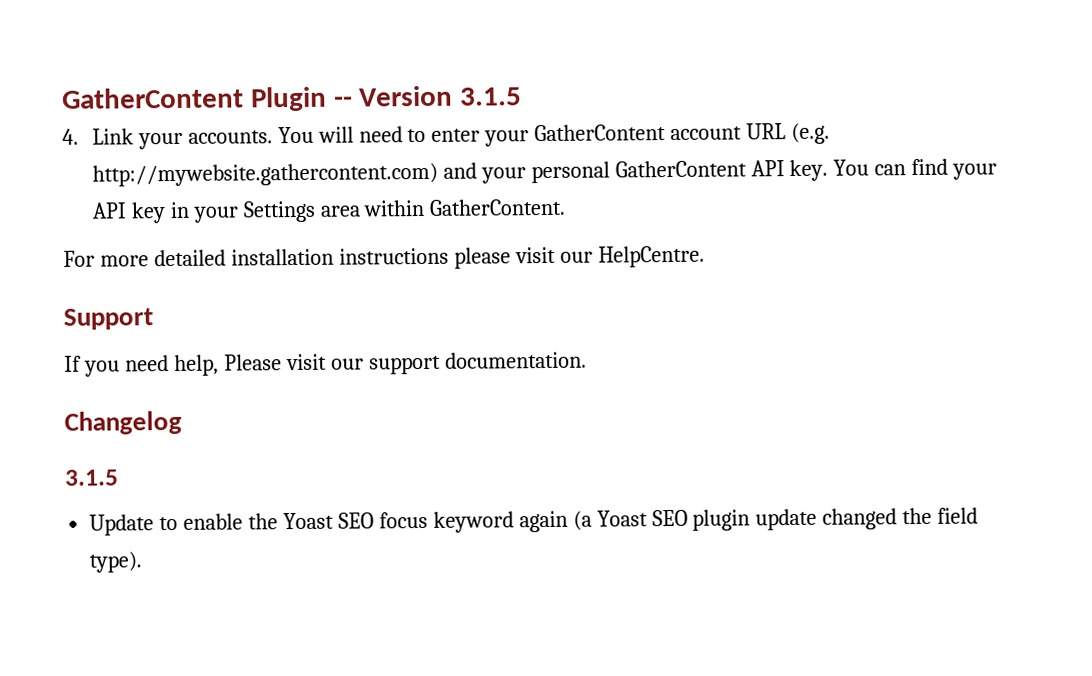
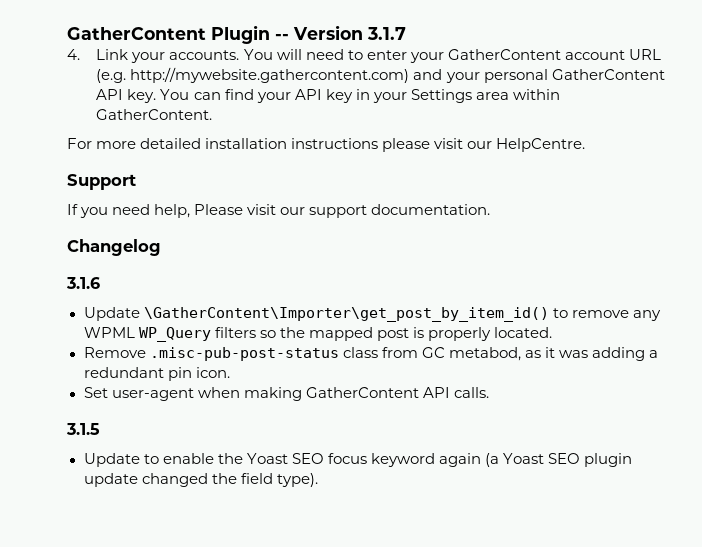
[459,87,523,106] 3.1.5 -> [367,27,406,40] 3.1.7
(182, 422) none -> [66,277,100,289] [83,307,661,322] [83,327,552,342] [83,347,658,361] [83,367,230,381] [83,387,489,401] // 3.1.6 // Update \GatherContent\Importer\get_post_by_item_id() to remove any WPML WP_Query filters so the mapped post is properly located. // Remove .misc-pub-post-status class from GC metabod, as it was adding a redundant pin icon. // Set user-agent when making GatherContent API calls.

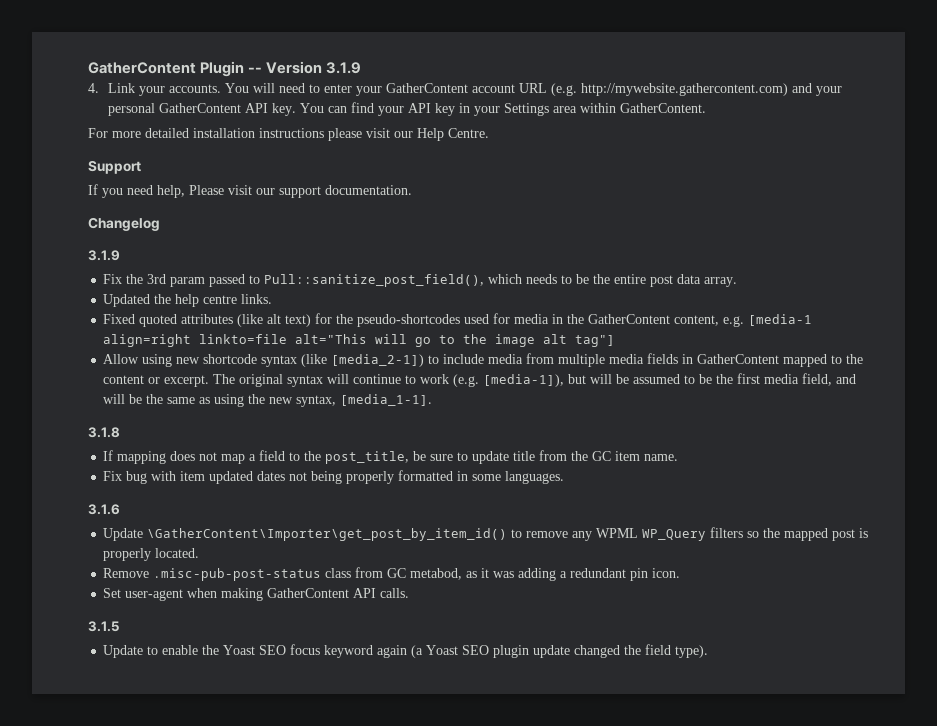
[367,27,406,40] 3.1.7 -> [326,62,362,74] 3.1.9
[496,138,586,152] HelpCentre. -> [417,128,489,141] Help Centre.
(161, 247) none -> [88,250,120,261] [103,274,738,287] [103,294,273,307] [103,313,813,327] [103,334,616,347] [103,353,864,367] [103,373,857,387] [103,394,433,407] [88,427,120,438] [103,450,679,464] [103,470,565,484] // 3.1.9 // Fix the 3rd param passed to Pull::sanitize_post_field(), which needs to be the entire post data array. // Updated the help centre links. // Fixed quoted attributes (like alt text) for the pseudo-shortcodes used for media in the GatherContent content, e.g. [media-1 align=right linkto=file alt="This will go to the image alt tag"] // Allow using new shortcode syntax (like [media_2-1]) to include media from multiple media fields in GatherContent mapped to the content or excerpt. The original syntax will continue to work (e.g. [media-1]), but will be assumed to be the first media field, and will be the same as using the new syntax, [media_1-1]. // 3.1.8 // If mapping does not map a field to the post_title, be sure to update title from the GC item name. // Fix bug with item updated dates not being properly formatted in some languages.

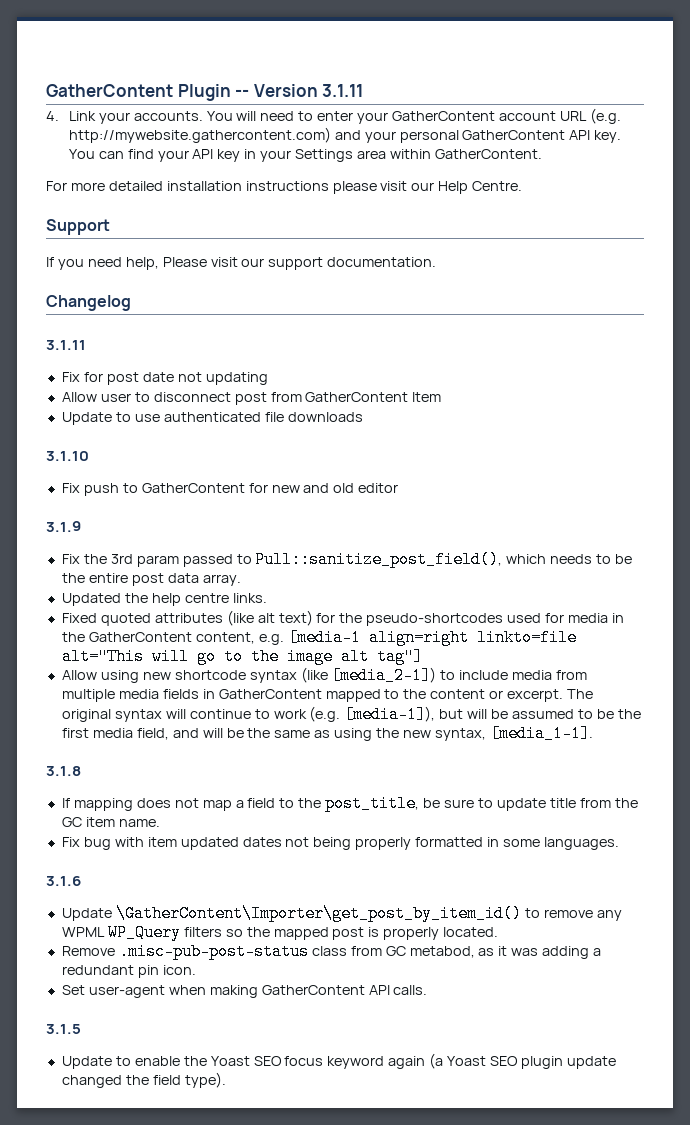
[326,62,362,74] 3.1.9 -> [322,84,364,97] 3.1.11
(160, 224) none -> [46,340,86,350] [61,372,268,385] [61,392,442,405] [61,412,363,425] [46,451,89,461] [61,483,399,496] // 3.1.11 // Fix for post date not updating // Allow user to disconnect post from GatherContent Item // Update to use authenticated file downloads // 3.1.10 // Fix push to GatherContent for new and old editor

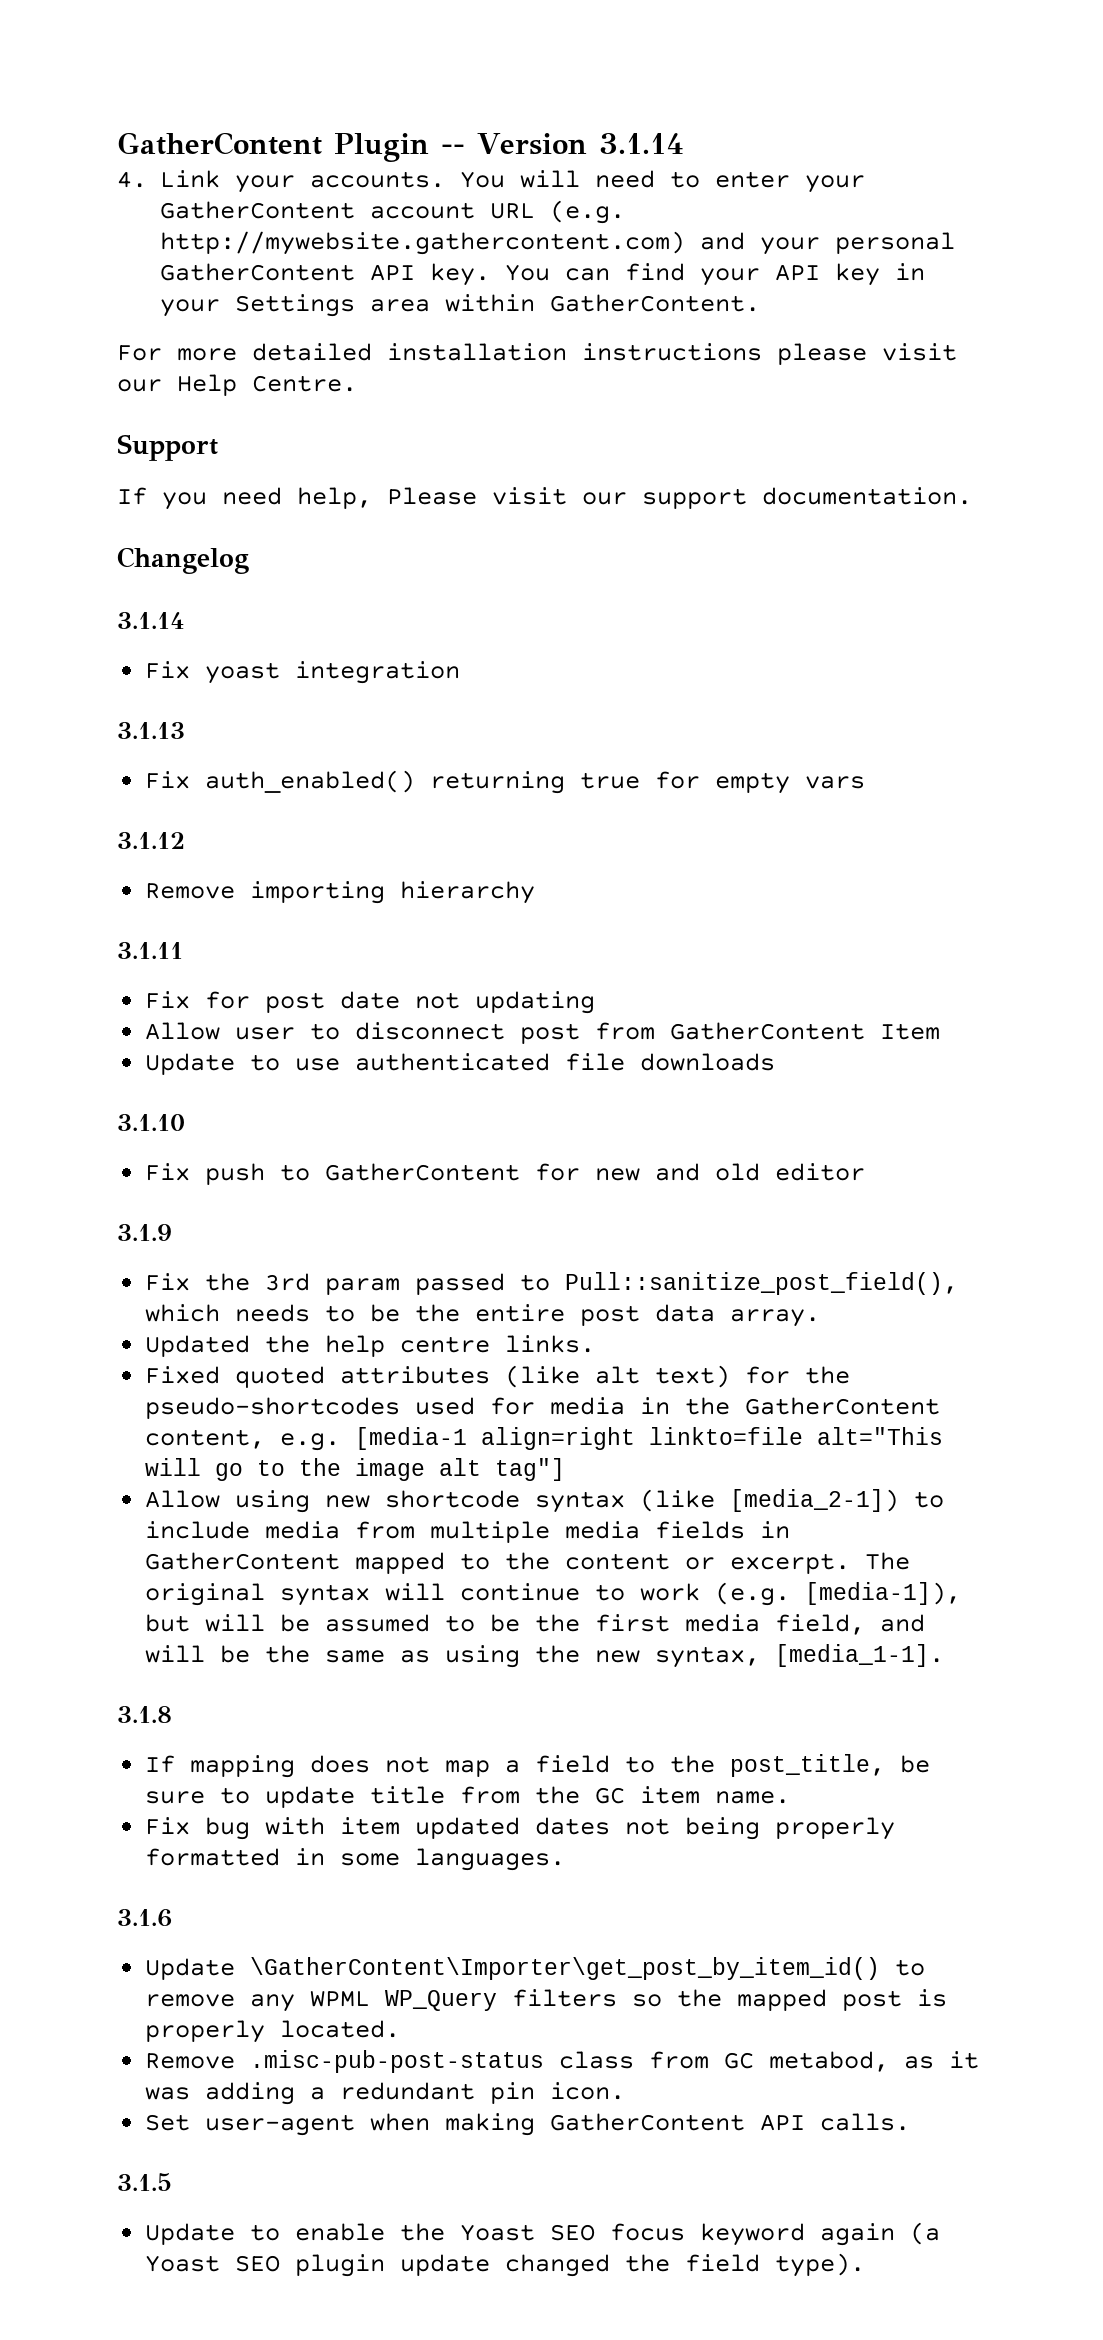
[322,84,364,97] 3.1.11 -> [598,133,684,154] 3.1.14
(131, 303) none -> [117,612,184,629] [145,661,461,684] [117,722,185,739] [145,770,866,794] [117,832,185,849] [145,881,536,904] // 3.1.14 // Fix yoast integration // 3.1.13 // Fix auth_enabled() returning true for empty vars // 3.1.12 // Remove importing hierarchy

